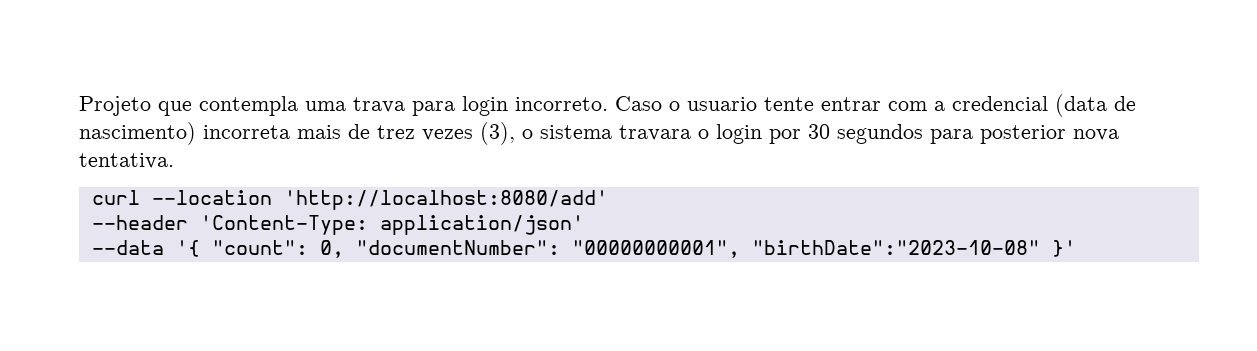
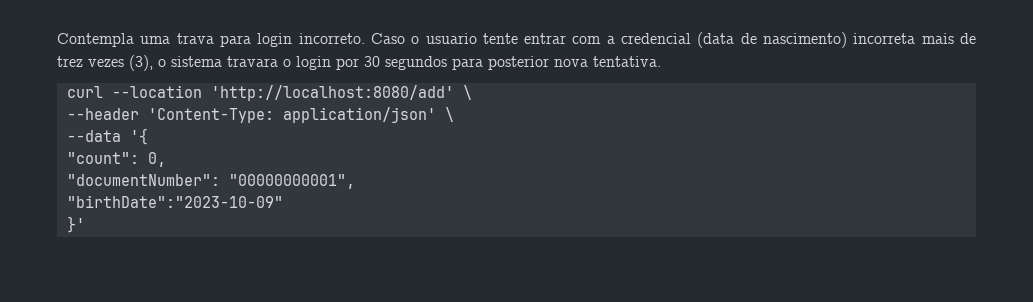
[79,96,298,116] Projeto que contempla -> [57,33,134,47] Contempla
(608, 200) none -> [462,85,472,100] \
(584, 225) none -> [444,107,454,122] \
(200, 248) none -> (148, 136) //
(344, 249) none -> (166, 159) //
[751,240,1040,255] "birthDate":"2023-10-08" -> [66,195,283,208] // "birthDate":"2023-10-09" //

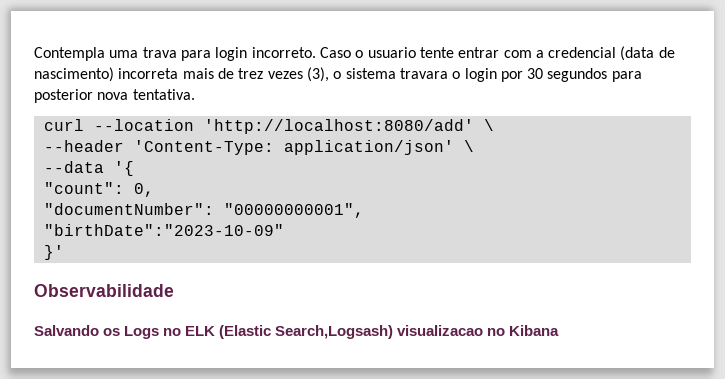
(85, 224) none -> [34,284,174,297] [34,325,560,339] // Observabilidade // Salvando os Logs no ELK (Elastic Search,Logsash) visualizacao no Kibana

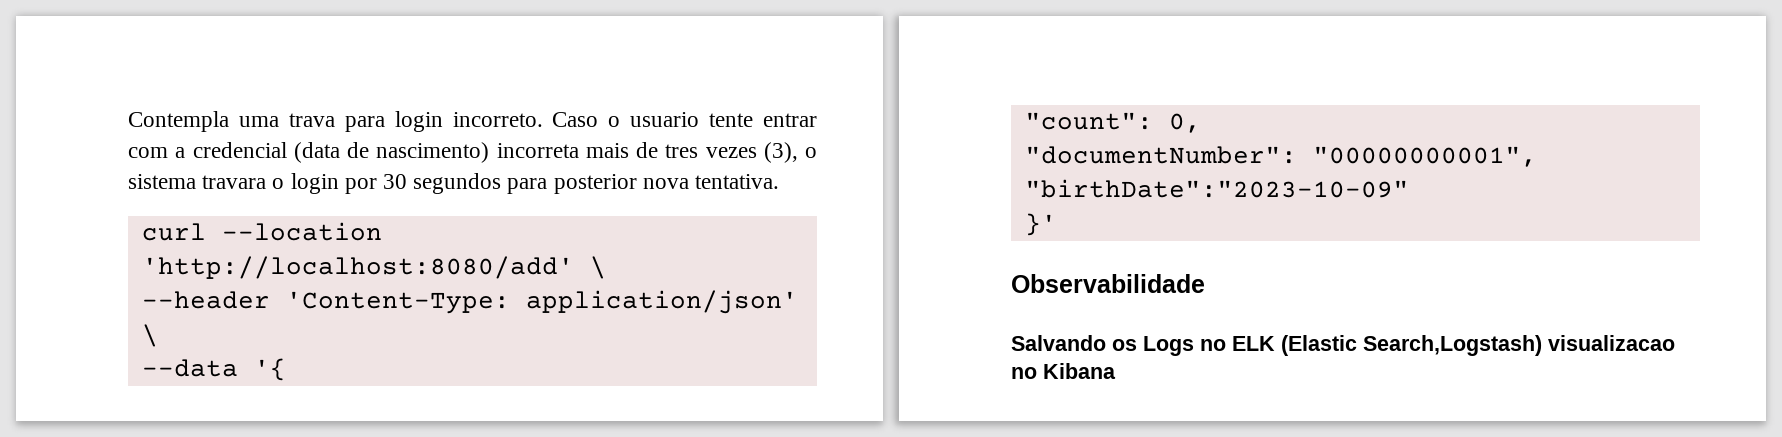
[238,68,264,79] trez -> [665,144,699,158] tres
[275,325,394,339] Search,Logsash) -> [1363,335,1542,356] Search,Logstash)

